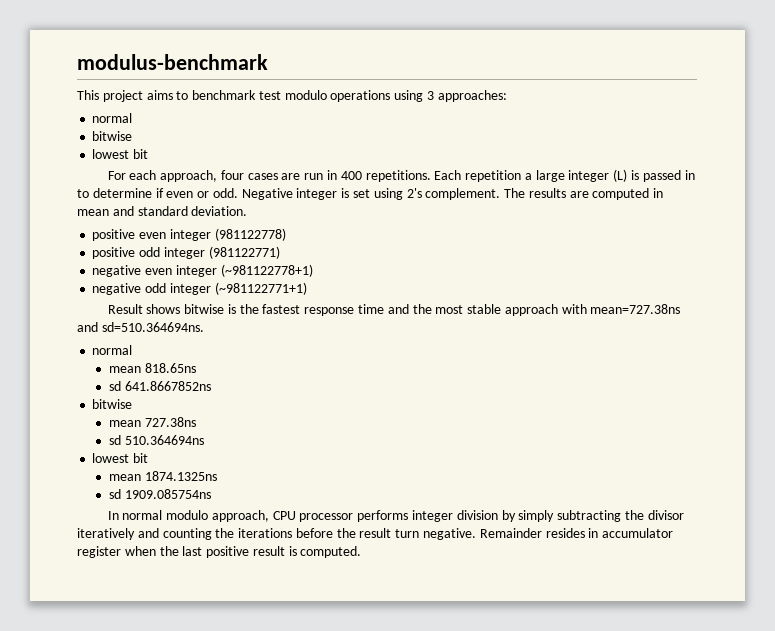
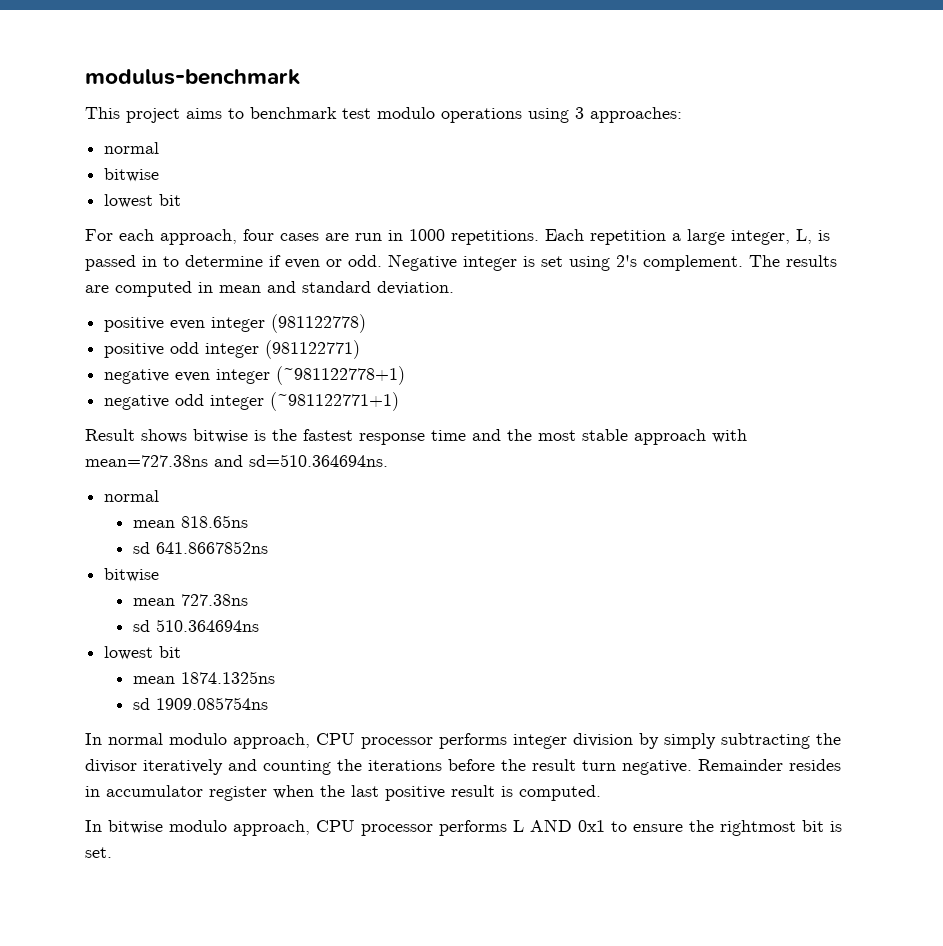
[340,171,362,180] 400 -> [409,229,445,241] 1000
[568,169,628,182] integer (L) -> [731,229,812,245] integer, L,
(362, 552) none -> [85,819,842,836] [85,847,112,858] // In bitwise modulo approach, CPU processor performs L AND 0x1 to ensure the rightmost bit is set.

